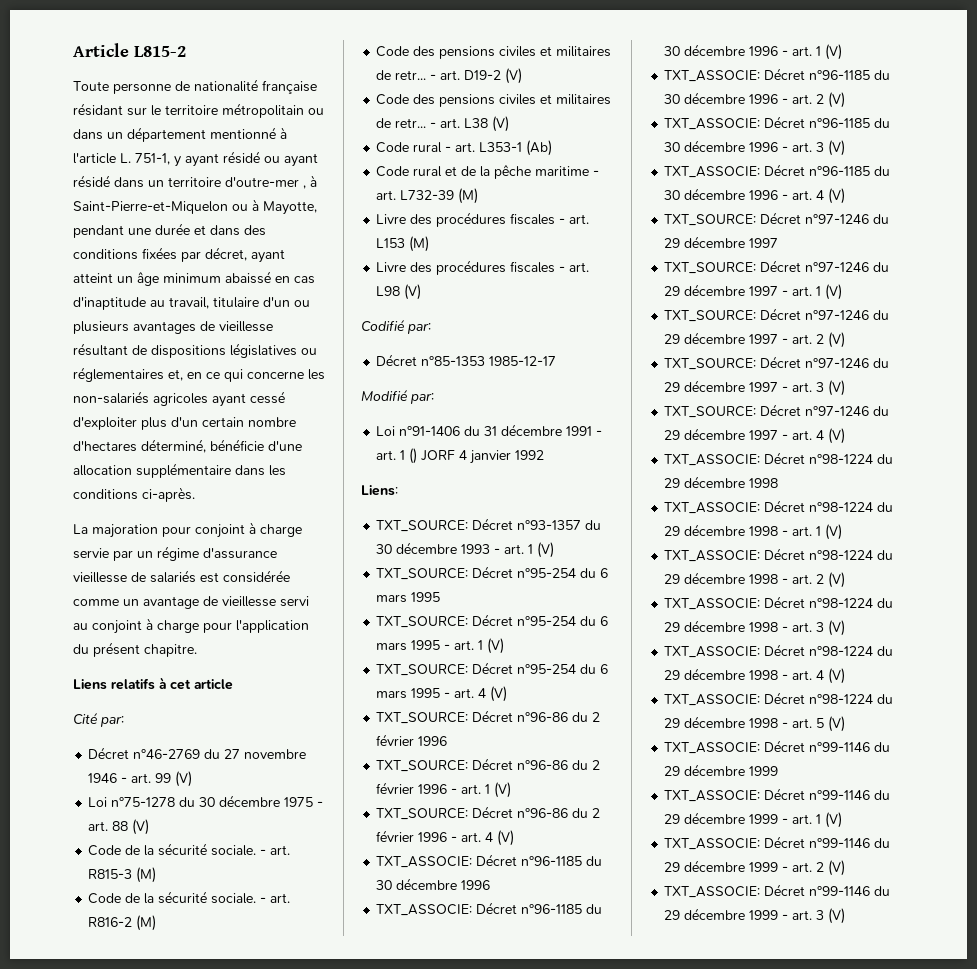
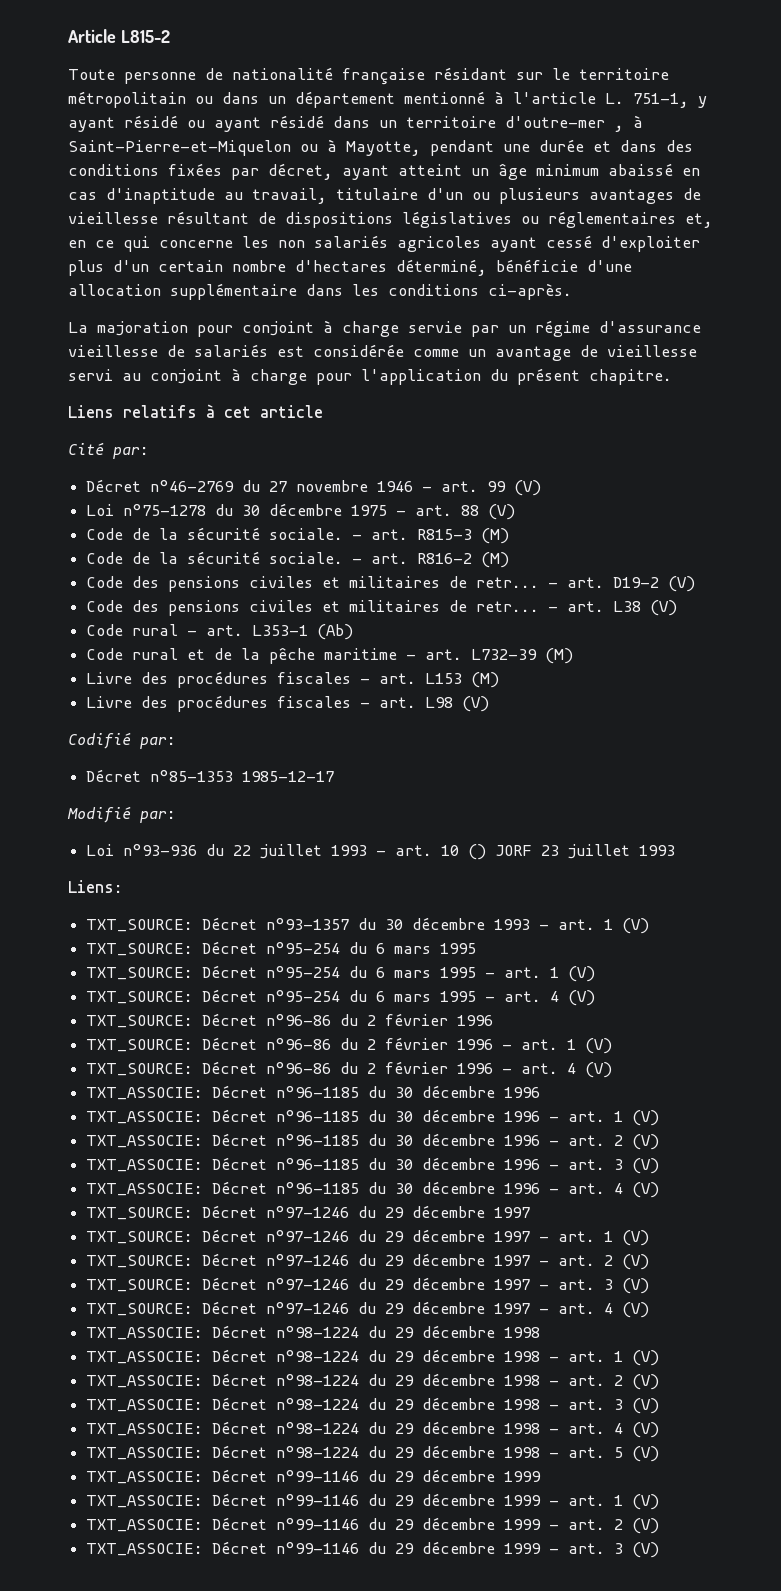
[73,391,149,404] non-salariés -> [278,235,388,248] non salariés
[399,424,603,436] [376,450,406,460] n°91-1406 du 31 décembre 1991 - art. 1 -> [123,844,460,859] n°93-936 du 22 juillet 1993 - art. 10
[459,450,545,464] 4 janvier 1992 -> [541,844,676,859] 23 juillet 1993

